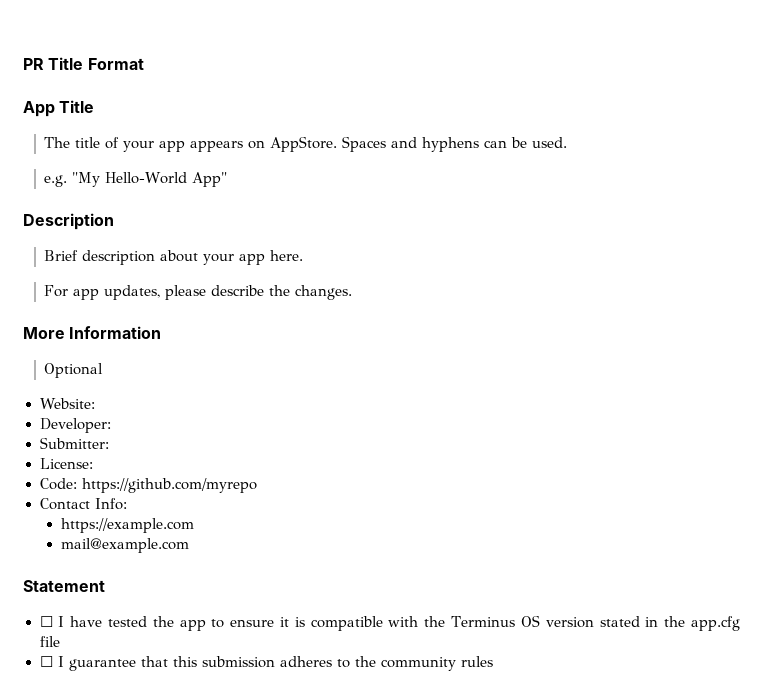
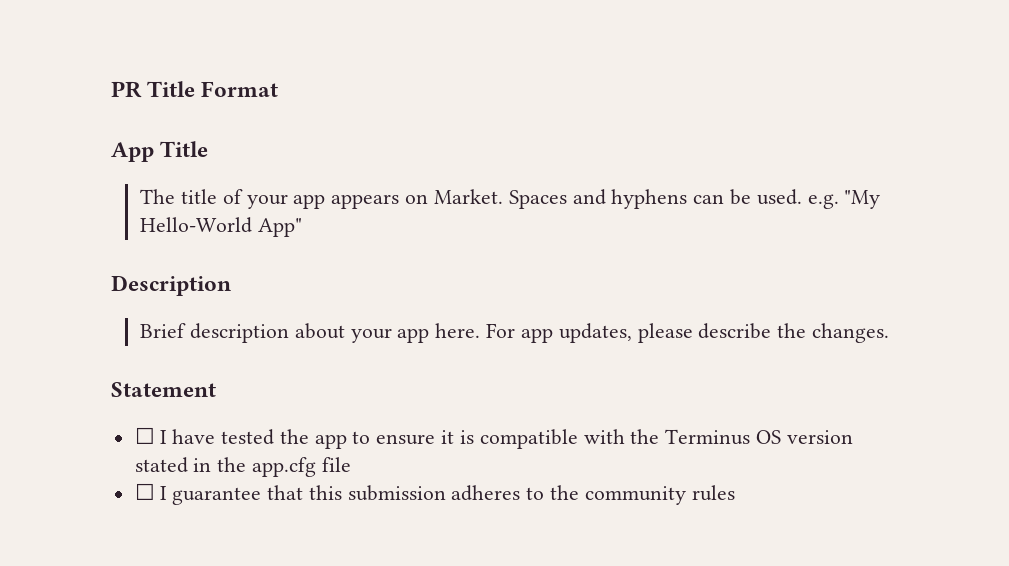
[270,136,338,152] AppStore. -> [433,189,503,204] Market.
(568, 142) // -> (802, 197) none
(304, 255) // -> (481, 330) none
[23,326,162,339] [44,363,104,378] [39,398,96,409] [39,418,111,433] [39,437,109,449] [39,458,93,469] [39,478,257,493] [39,498,127,510] [60,518,194,533] [60,538,189,553] // More Information // Optional // Website: // Developer: // Submitter: // License: // Code: https://github.com/myrepo // Contact Info: // https://example.com // mail@example.com -> (889, 333) none

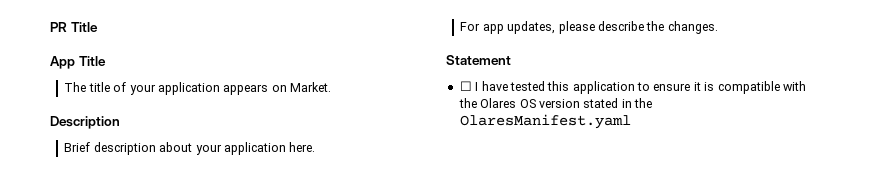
[201,81,279,97] Format -> (98, 27) none
[293,194,326,209] app -> [157,82,220,95] application
[508,189,881,209] [140,217,303,237] Spaces and hyphens can be used. e.g. "My Hello-World App" -> (332, 87) none
[397,328,430,343] app -> [223,142,286,155] application
(481, 330) none -> (316, 147) //
[279,429,347,449] the app -> [547,81,635,94] this application
[665,429,751,445] Terminus -> [480,98,517,108] Olares
[252,457,351,477] [134,483,735,505] app.cfg file // ☐ I guarantee that this submission adheres to the community rules -> [459,114,631,129] OlaresManifest.yaml

